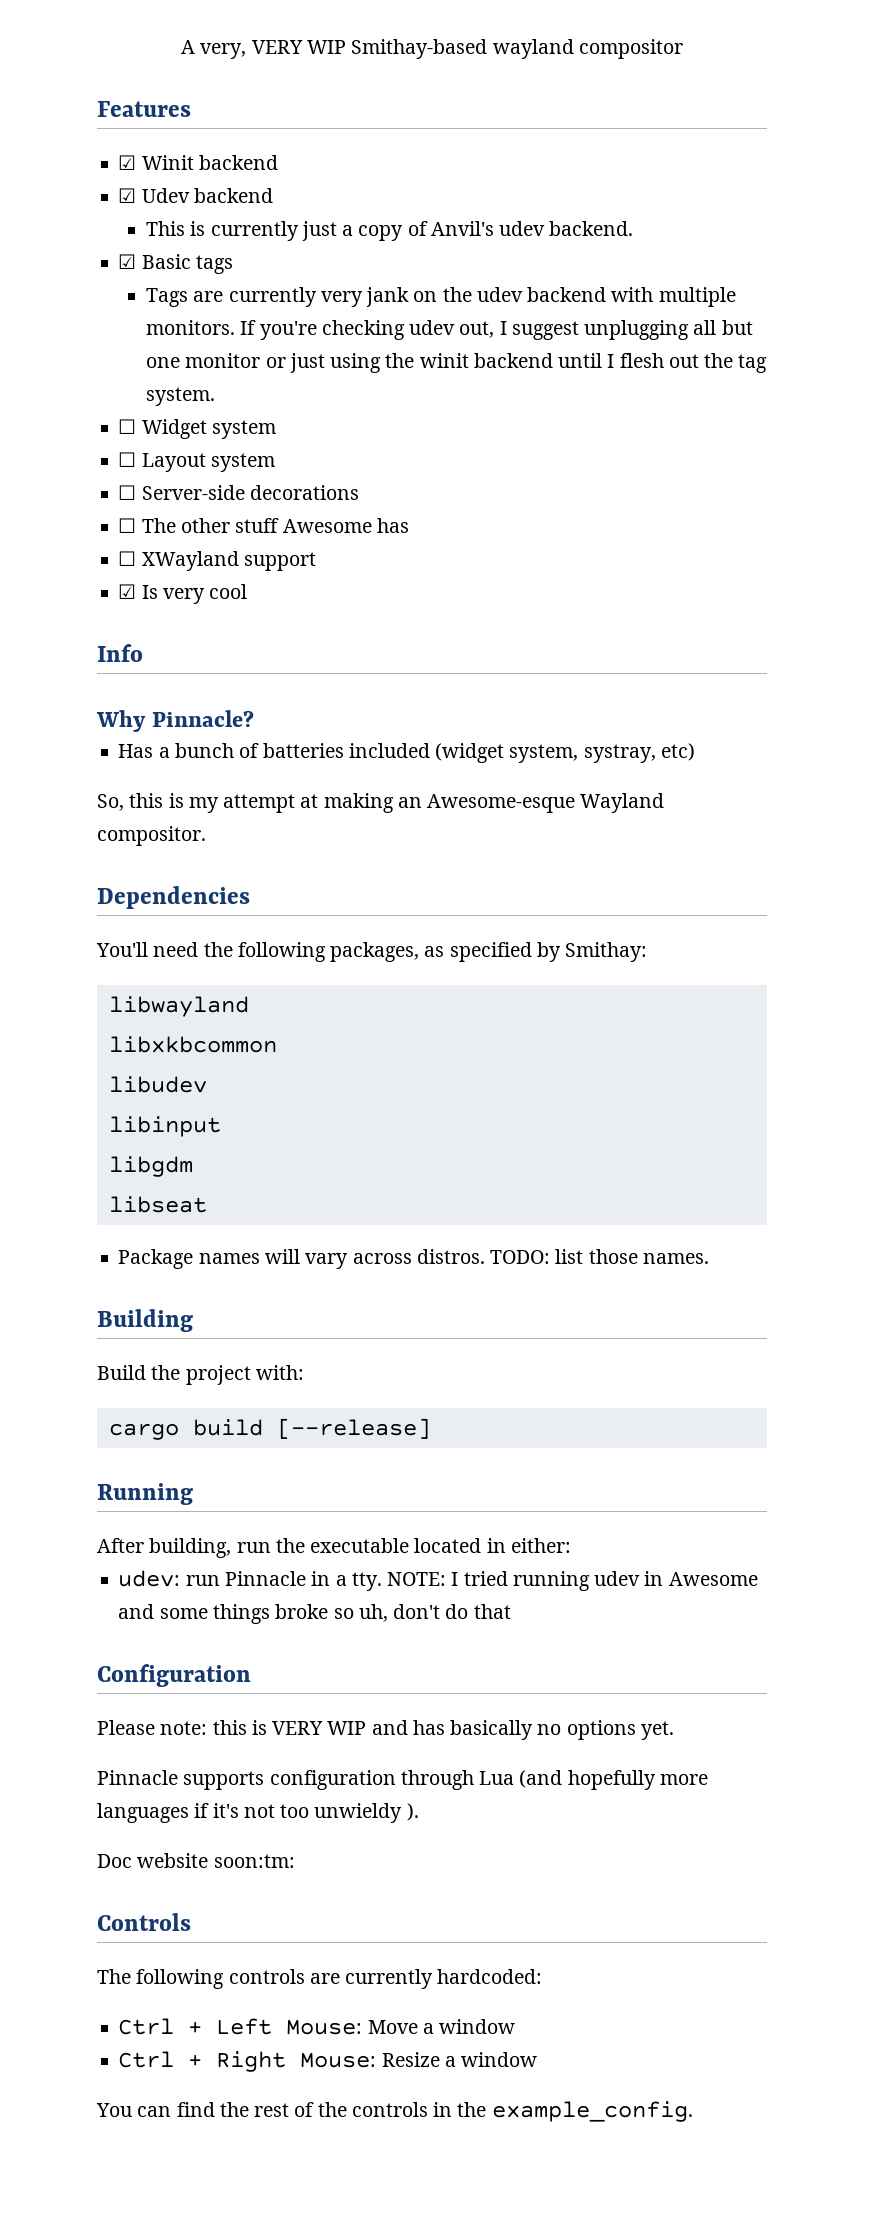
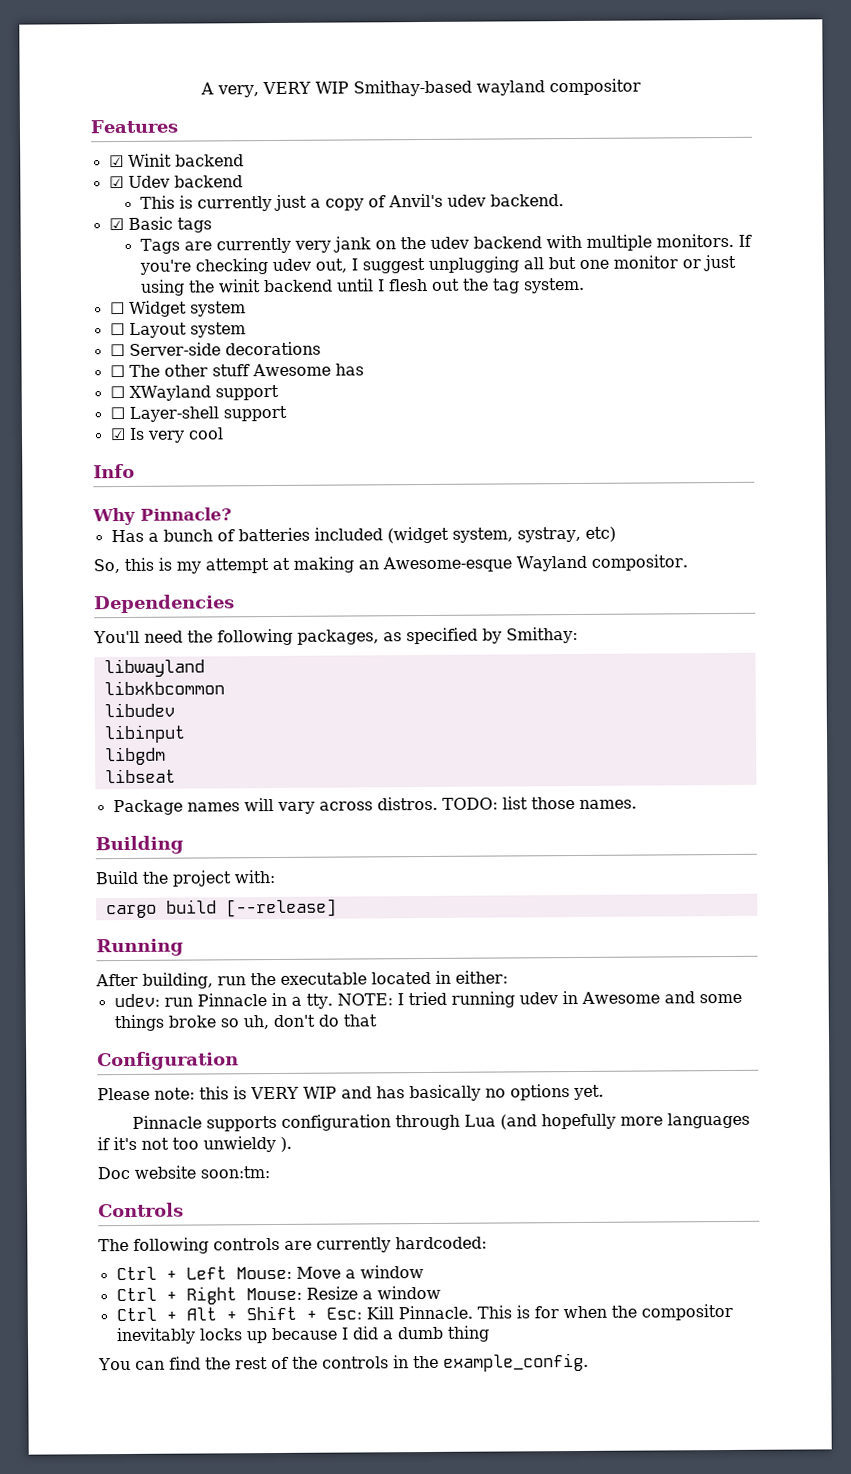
(316, 561) none -> [109,405,287,422] // ☐ Layer-shell support
(538, 2059) none -> [115,1303,733,1322] [115,1325,490,1345] // Ctrl + Alt + Shift + Esc: Kill Pinnacle. This is for when the compositor inevitably locks up because I did a dumb thing

